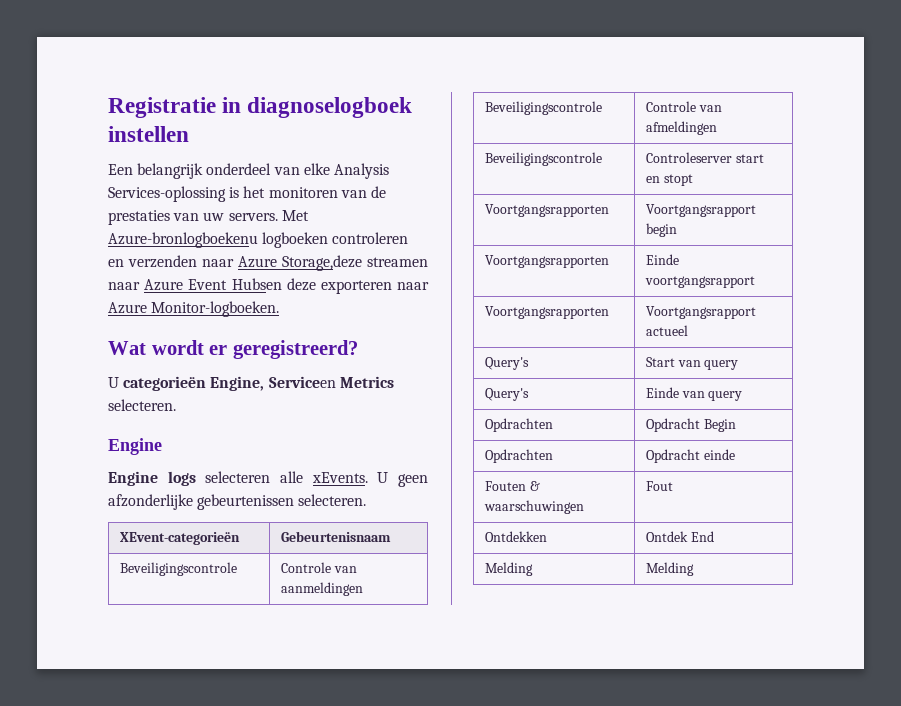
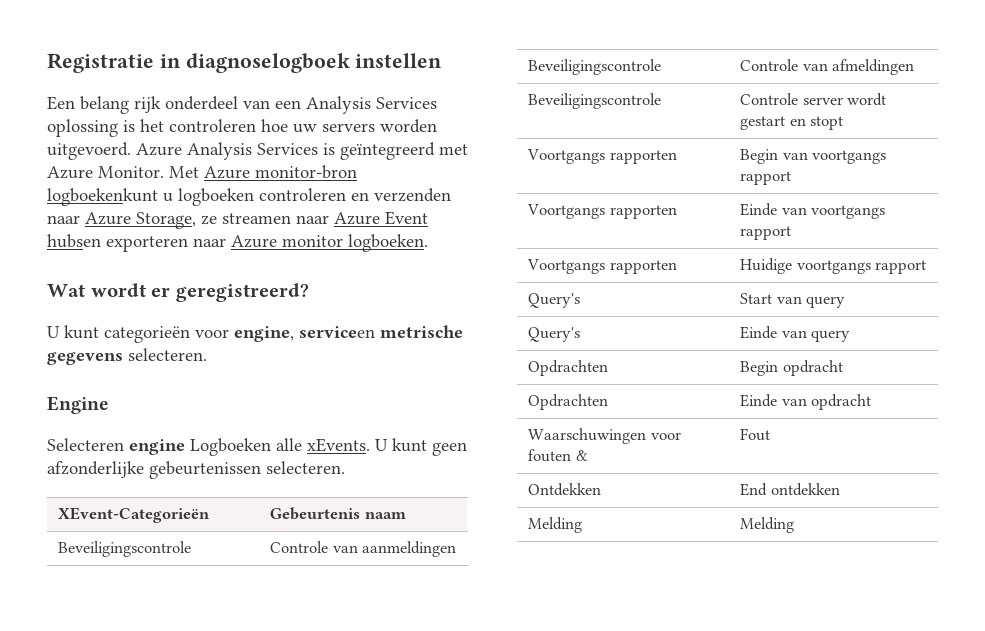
[137,163,389,179] [108,186,386,202] [108,210,309,225] [108,232,258,248] belangrijk onderdeel van elke Analysis Services-oplossing is het monitoren van de prestaties van uw servers. Met Azure-bronlogboekenu -> [80,96,437,114] [47,119,437,137] [47,142,468,160] [47,165,357,179] [47,188,173,206] belang rijk onderdeel van een Analysis Services oplossing is het controleren hoe uw servers worden uitgevoerd. Azure Analysis Services is geïntegreerd met Azure Monitor. Met Azure monitor-bron logboekenkunt u
[282,255,362,271] Storage,deze -> [136,212,217,229] Storage, ze
[231,278,316,291] Hubsen deze -> [47,234,101,248] hubsen
[151,301,280,317] Monitor-logboeken. -> [282,234,428,252] monitor logboeken.
[123,376,394,391] categorieën Engine, Serviceen Metrics -> [64,325,463,343] [47,352,123,365] kunt categorieën voor engine, serviceen metrische gegevens
[108,471,271,486] Engine logs selecteren -> [47,438,271,456] Selecteren engine Logboeken
(389, 477) none -> [392,438,427,452] kunt
[119,532,240,545] [280,531,391,542] XEvent-categorieën | Gebeurtenisnaam -> [58,507,211,523] [270,507,406,520] XEvent-Categorieën | Gebeurtenis naam
[645,152,764,163] [645,174,693,186] [484,204,609,217] [645,204,756,217] [645,223,677,237] [484,255,609,268] [645,254,679,265] [644,276,755,288] [484,306,609,319] [645,306,756,319] [645,325,688,336] Controleserver start en stopt // Voortgangsrapporten | Voortgangsrapport begin // Voortgangsrapporten | Einde voortgangsrapport // Voortgangsrapporten | Voortgangsrapport actueel -> [740,93,887,106] [740,116,844,130] [527,149,677,164] [740,149,887,164] [740,171,792,185] [527,204,677,219] [740,203,886,219] [740,226,792,240] [527,259,677,274] [740,258,927,274] Controle server wordt gestart en stopt // Voortgangs rapporten | Begin van voortgangs rapport // Voortgangs rapporten | Einde van voortgangs rapport // Voortgangs rapporten | Huidige voortgangs rapport
[645,418,736,432] [484,449,553,463] [645,449,735,463] [484,481,526,491] Opdracht Begin // Opdrachten | Opdracht einde // Fouten -> [740,360,843,376] [528,394,609,410] [740,394,872,410] [528,428,681,444] [528,449,572,462] Begin opdracht // Opdrachten | Einde van opdracht // Waarschuwingen voor fouten
[483,500,584,514] waarschuwingen -> (588, 455) none
[645,531,688,542] Ontdek -> (602, 489) none
(714, 536) none -> [770,483,840,496] ontdekken

